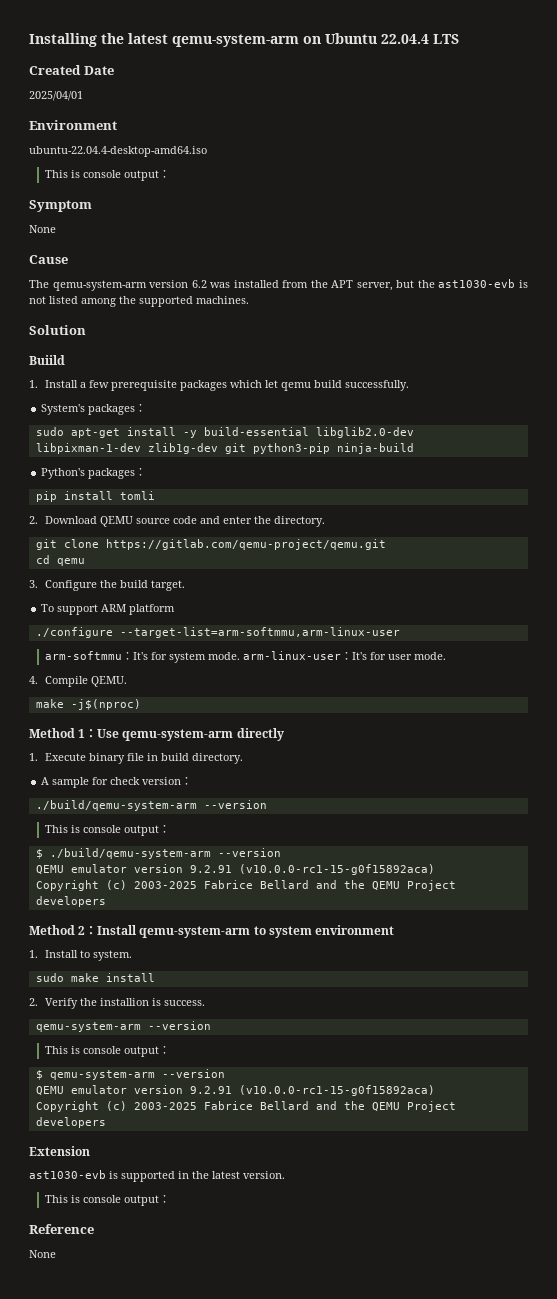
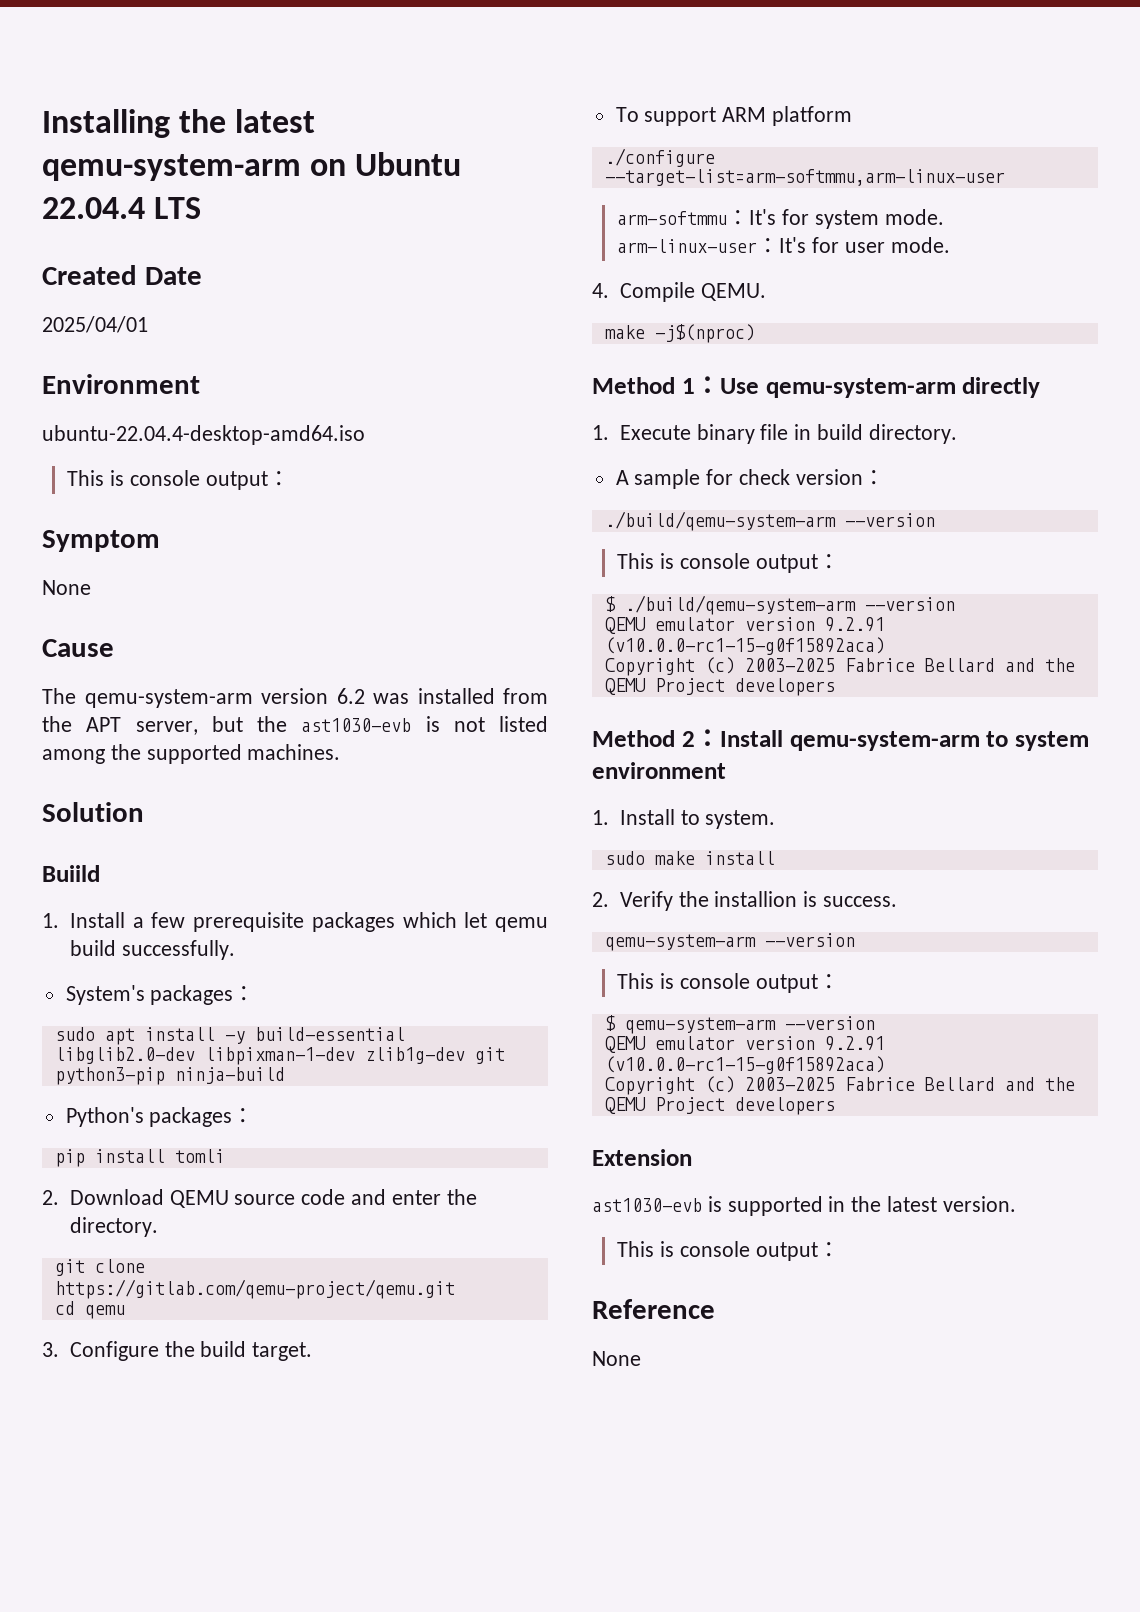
[70,428,120,438] apt-get -> [104,1028,135,1045] apt

